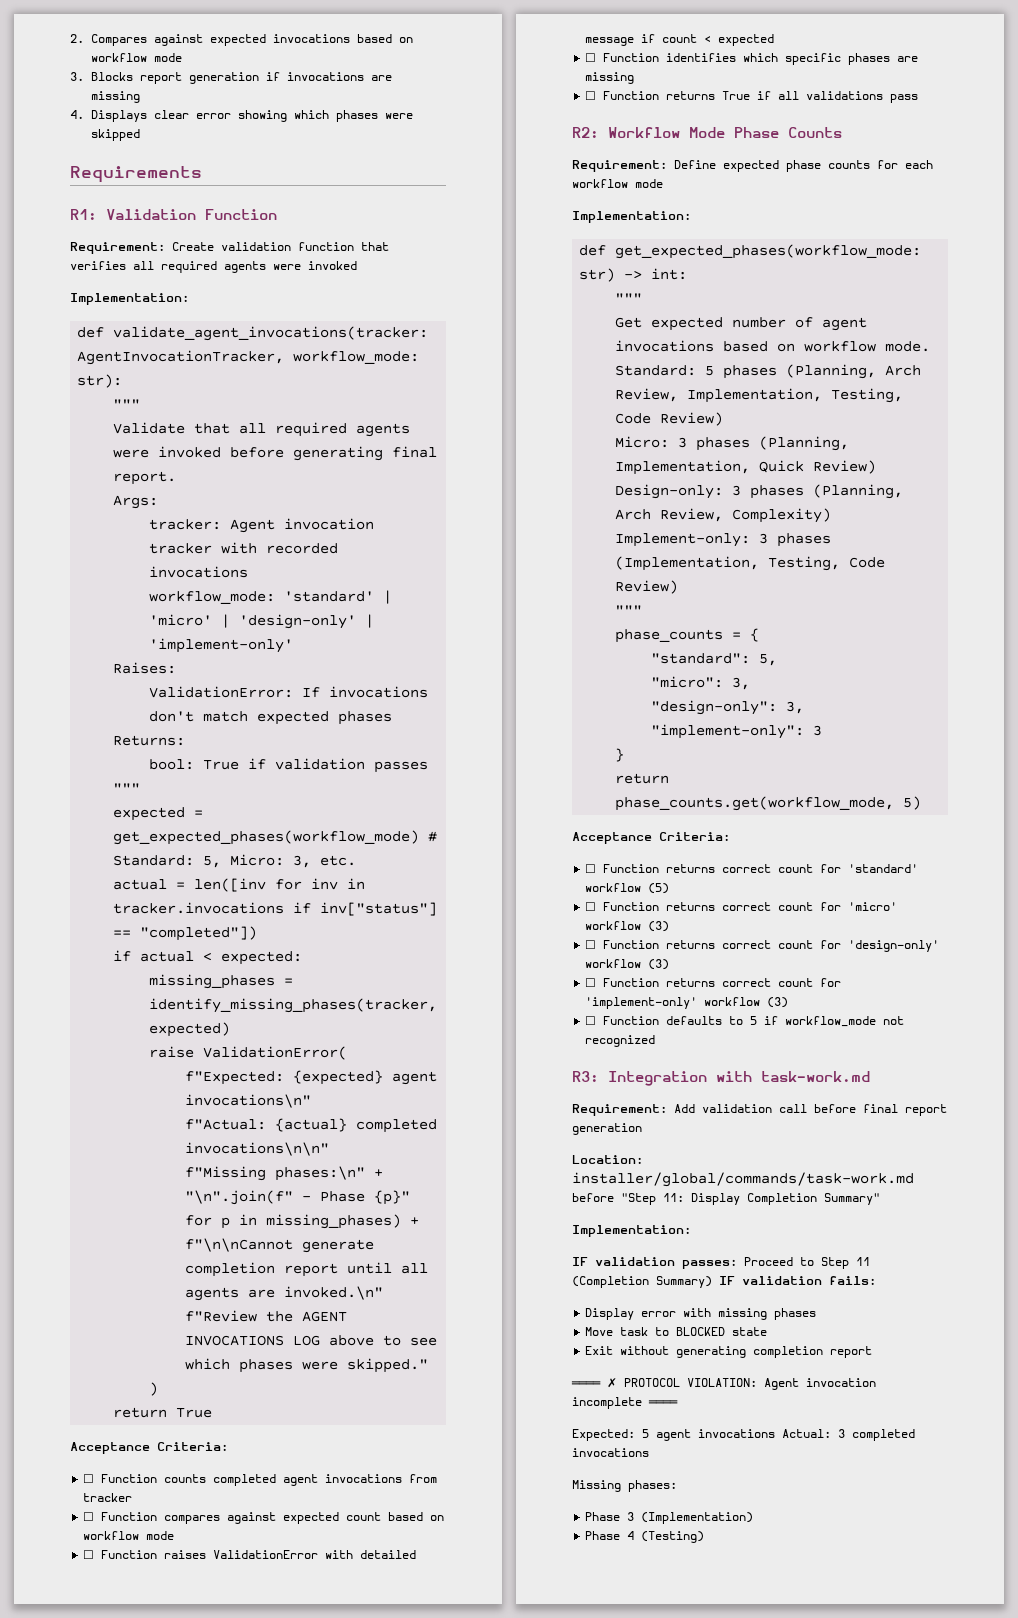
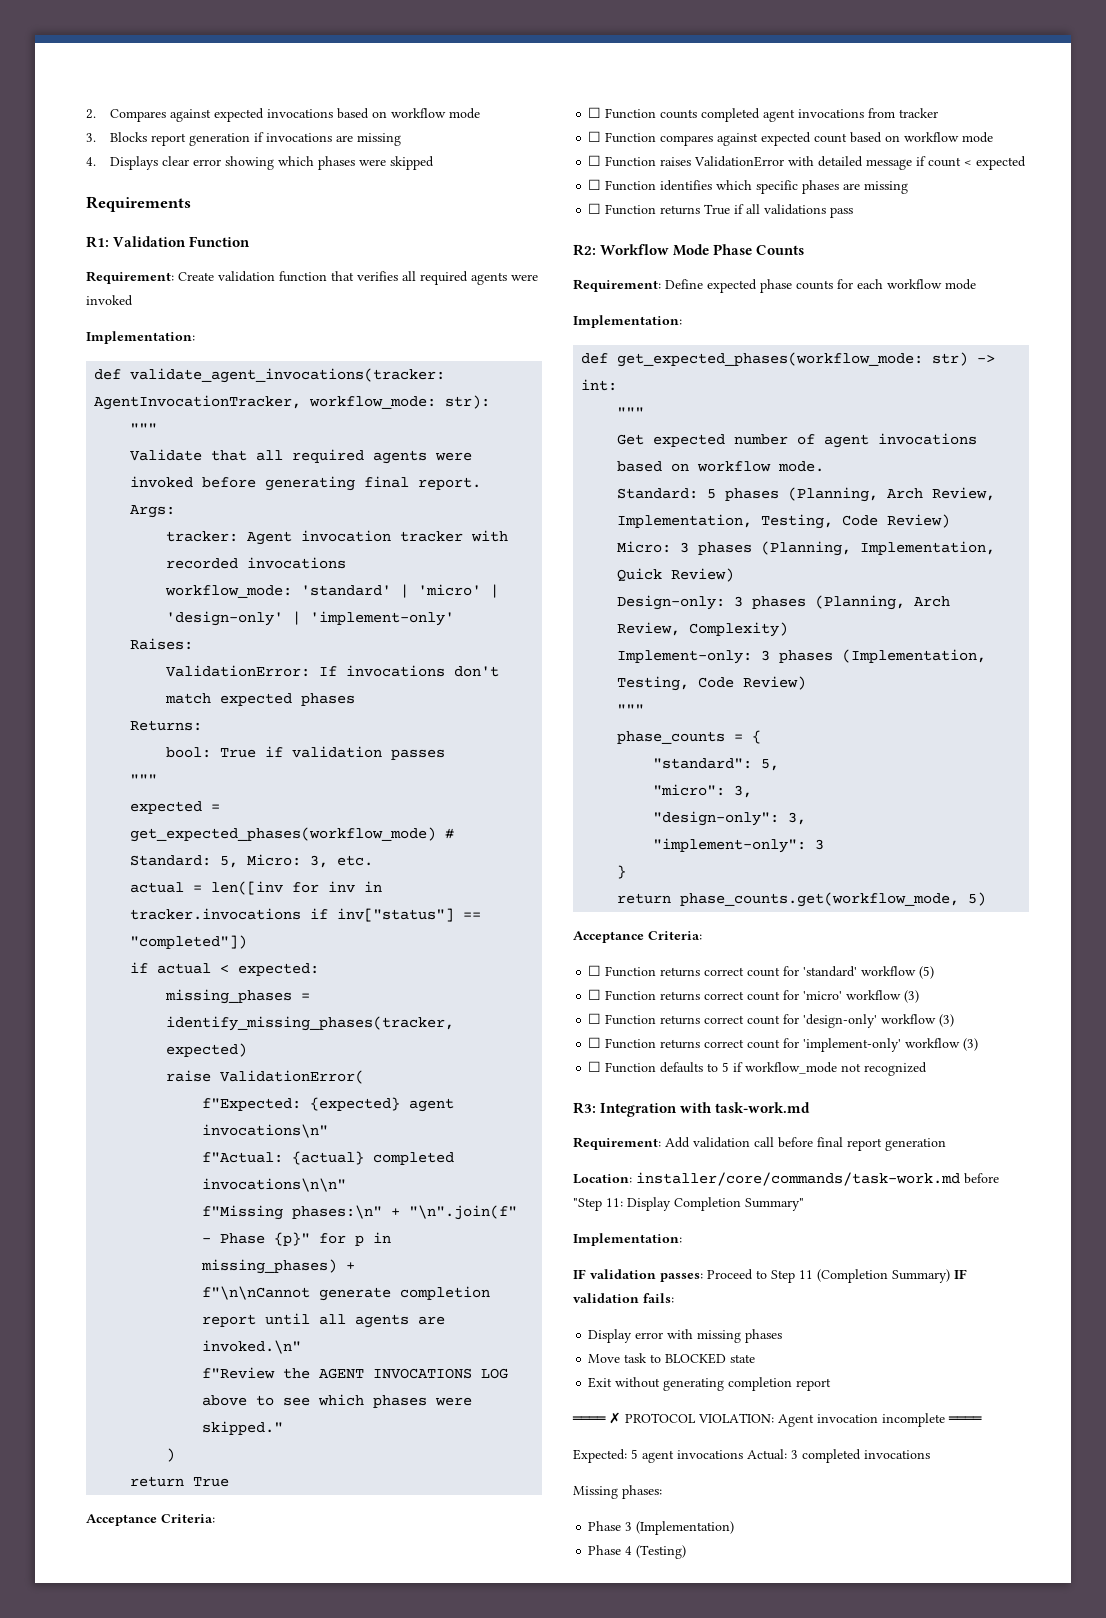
[572,1172,914,1187] installer/global/commands/task-work.md -> [636,1172,960,1186] installer/core/commands/task-work.md

